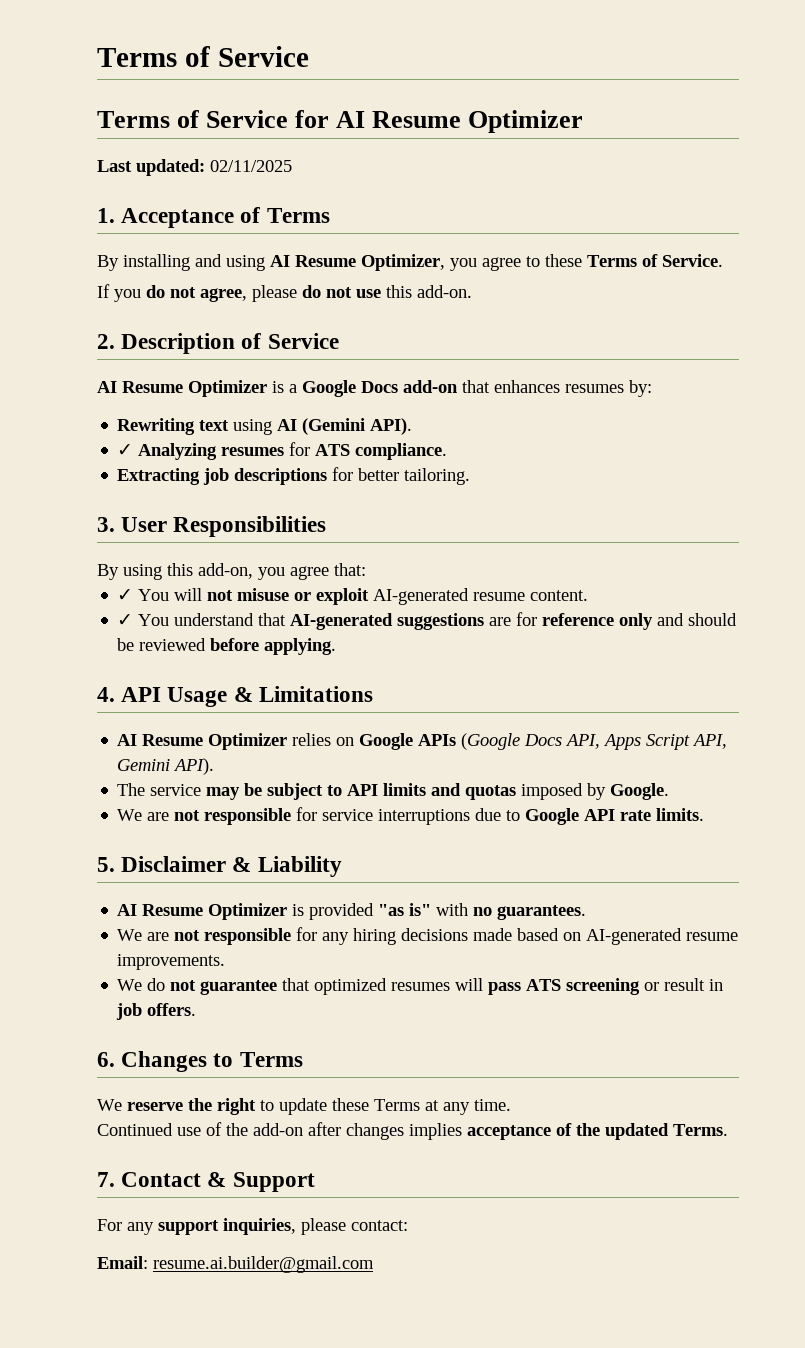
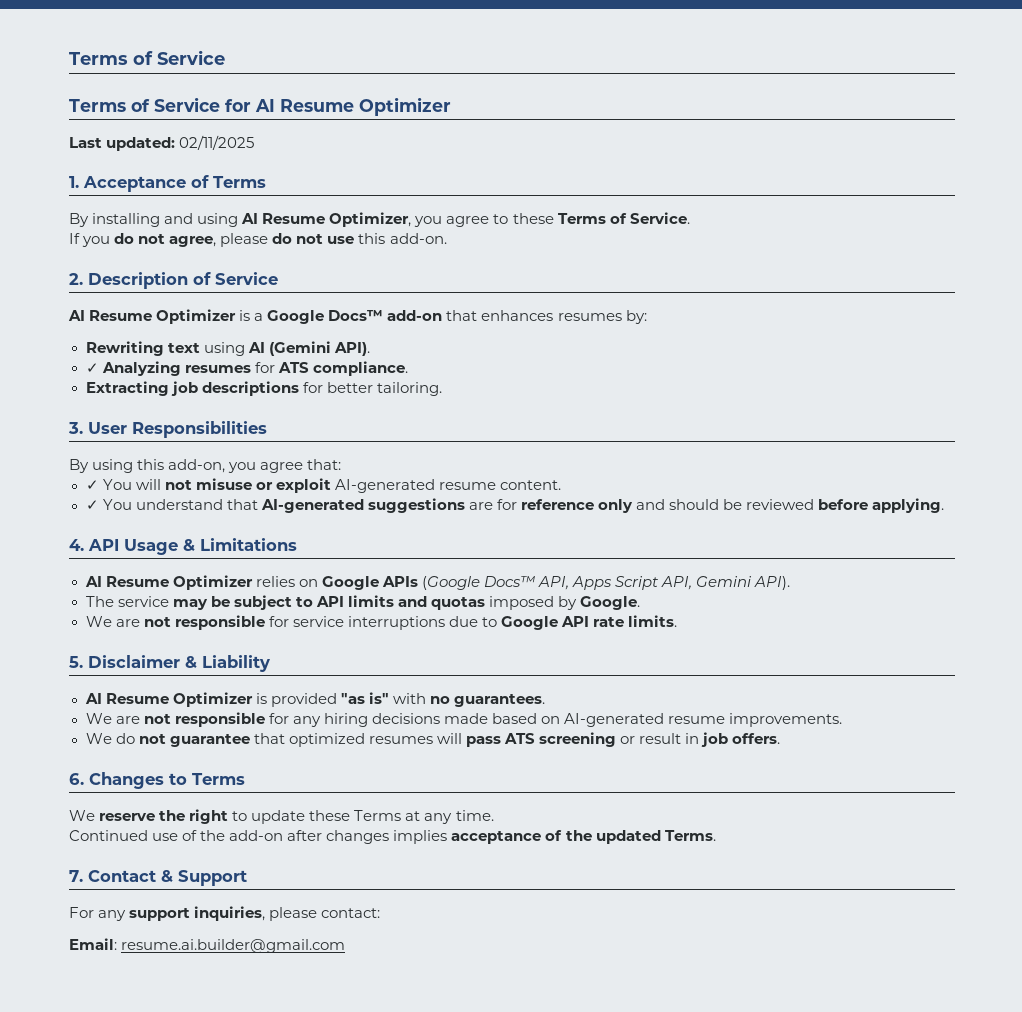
[361,381,398,393] Docs -> [328,310,384,321] Docs™
[524,734,563,746] Docs -> [483,576,535,587] Docs™

